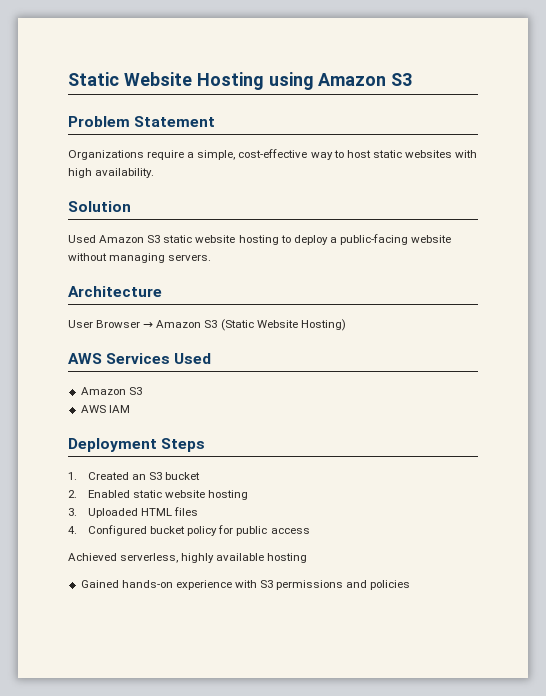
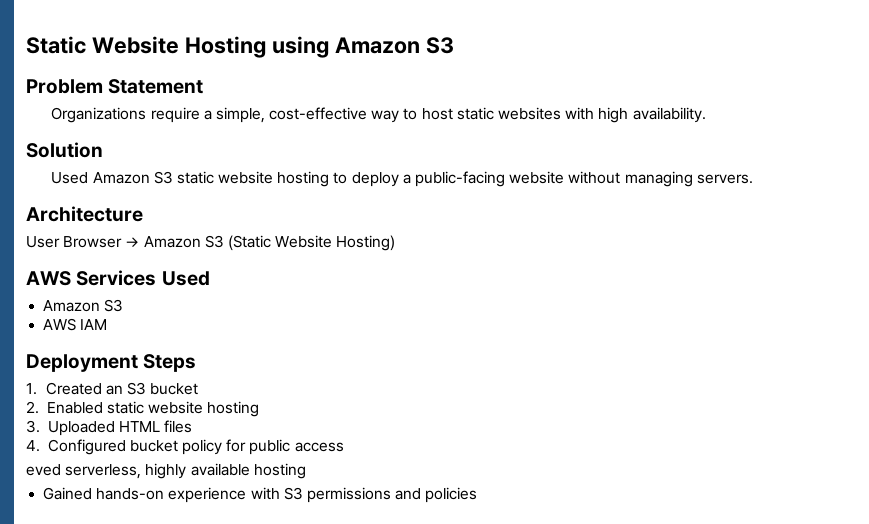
[68,553,117,561] Achieved -> [26,464,61,476] eved

